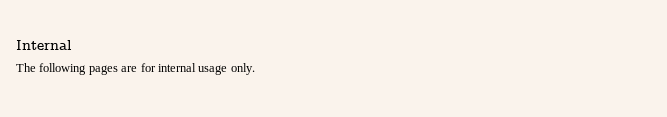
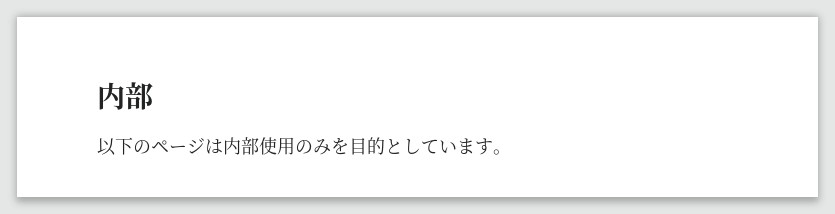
[16,40,72,50] [16,63,255,75] Internal // The following pages are for internal usage only. -> [97,82,153,110] [97,137,511,156] 内部 // 以下のページは内部使用のみを目的としています。

